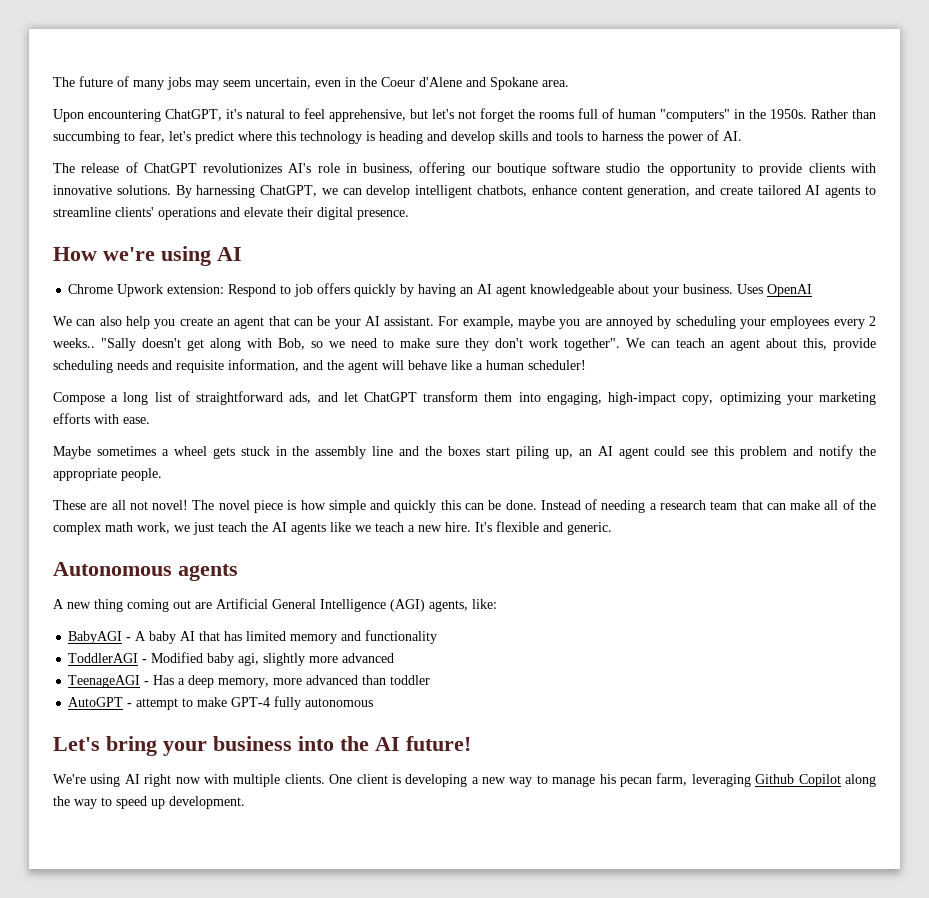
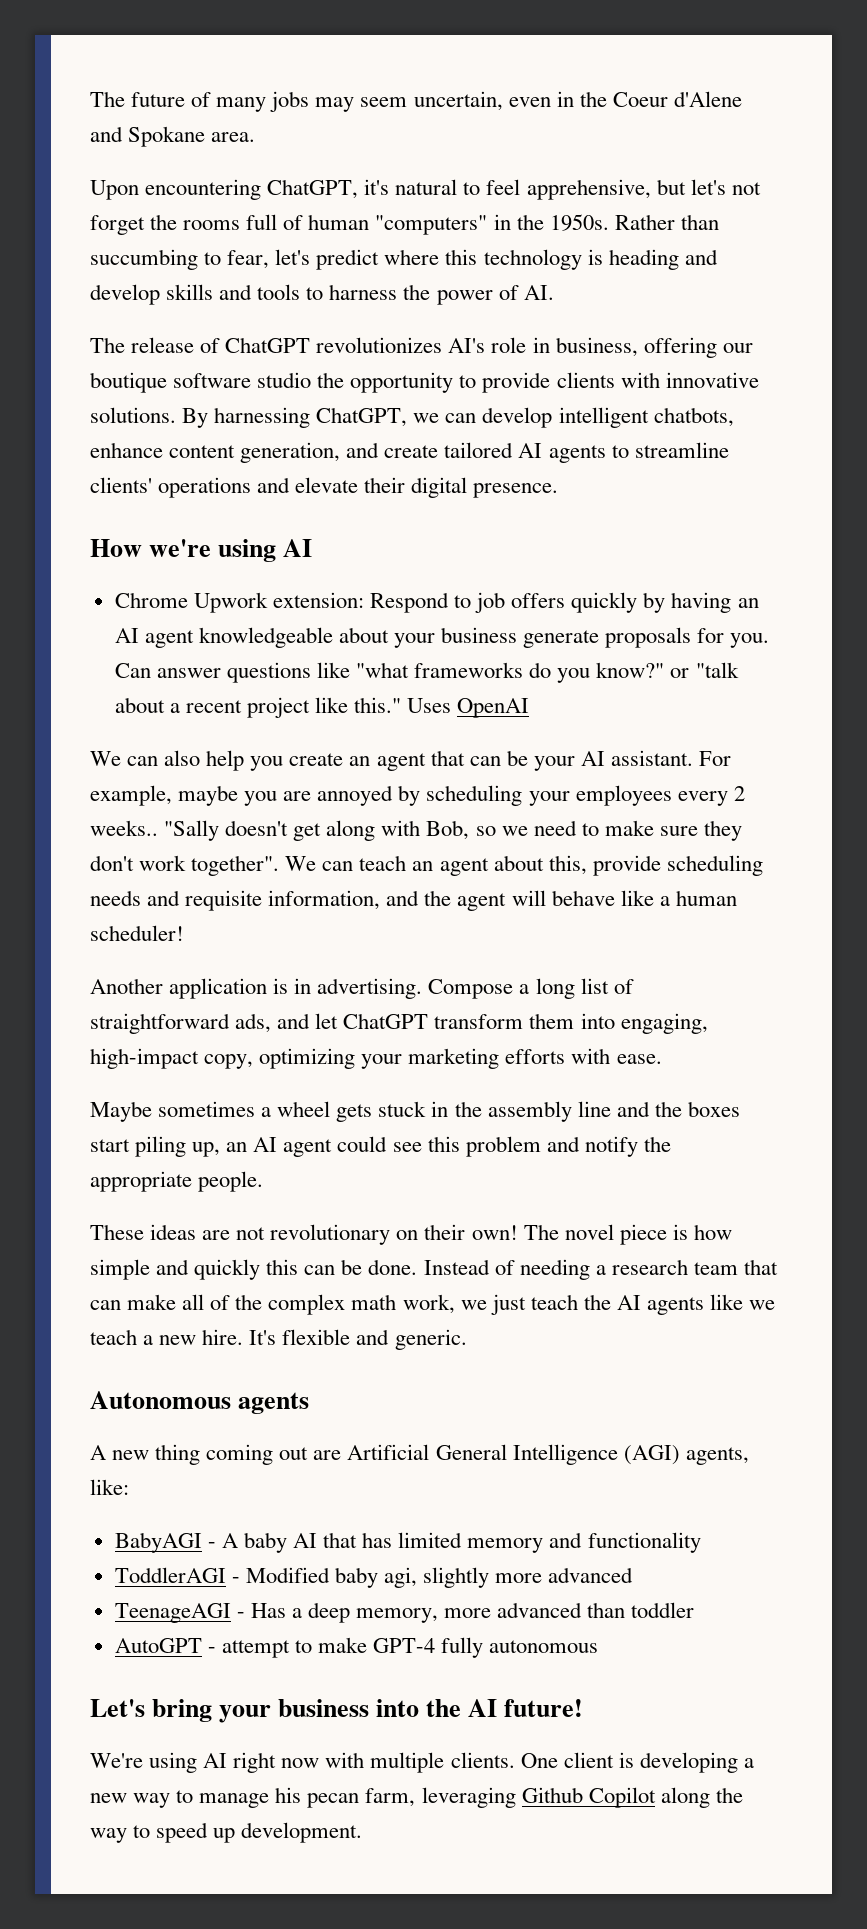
[683,284,734,294] business. -> [441,627,770,648] [114,662,739,683] [114,697,402,718] business generate proposals for you. Can answer questions like "what frameworks do you know?" or "talk about a recent project like this."
(586, 365) none -> [90,978,423,999] Another application is in advertising.
[90,500,189,510] are all not novel! -> [150,1224,518,1245] ideas are not revolutionary on their own!

